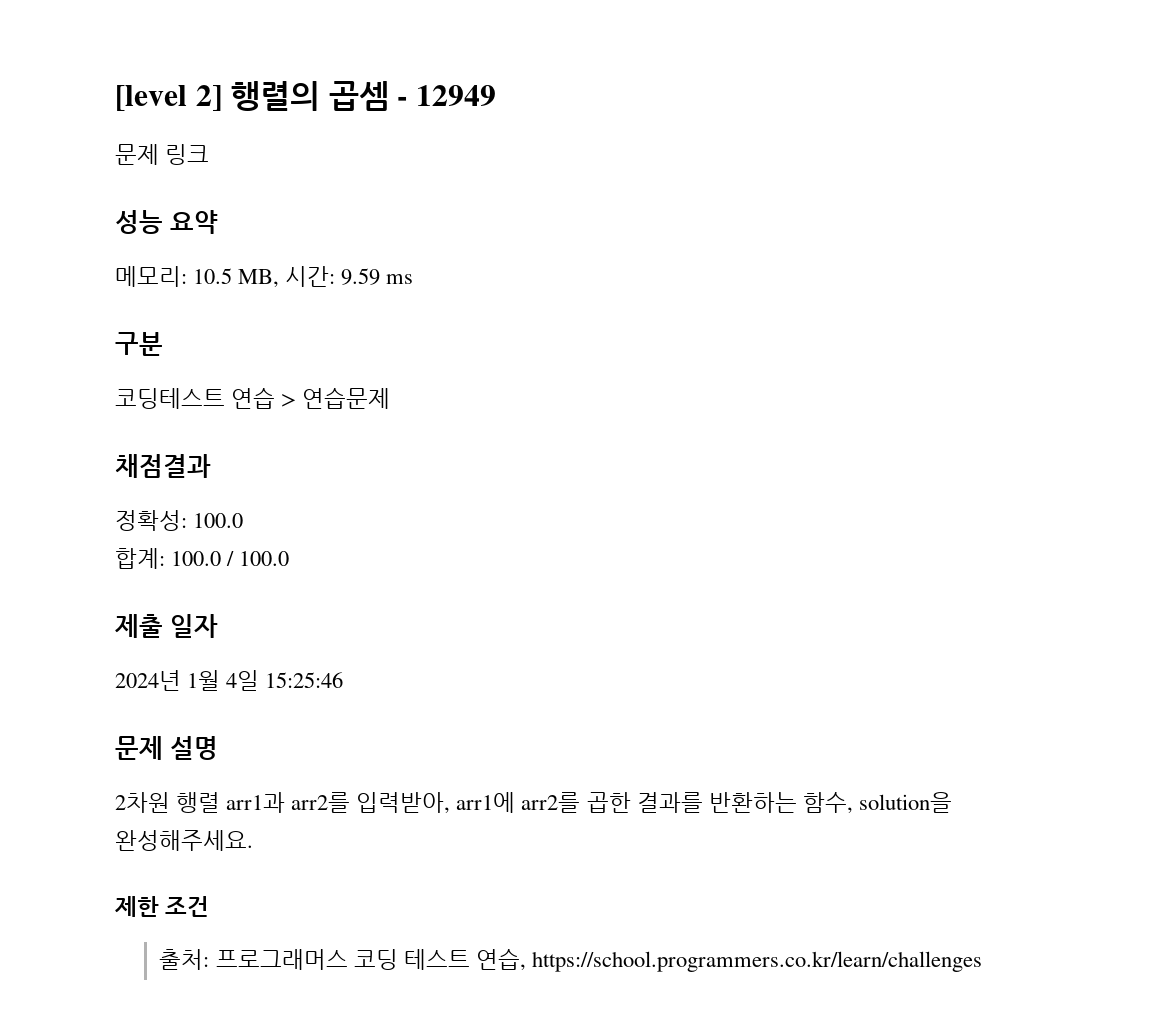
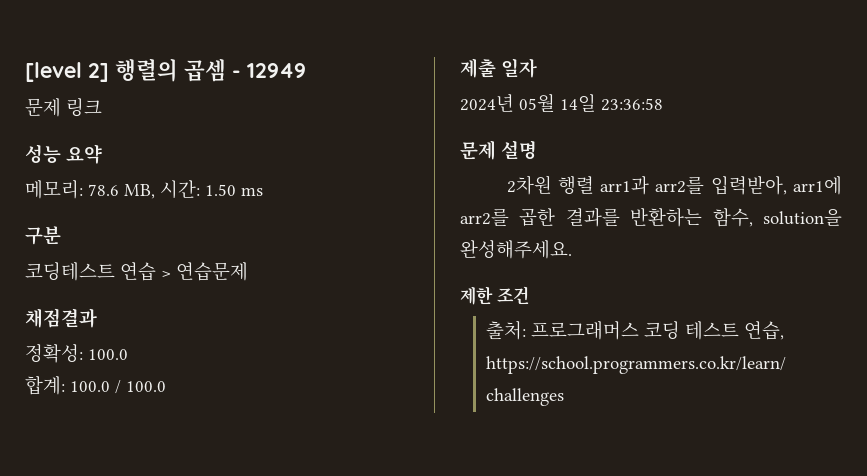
[193,268,233,284] 10.5 -> [88,184,119,196] 78.6
[341,268,381,285] 9.59 -> [205,184,236,196] 1.50
[187,670,344,691] 1월 4일 15:25:46 -> [519,93,663,112] 05월 14일 23:36:58

